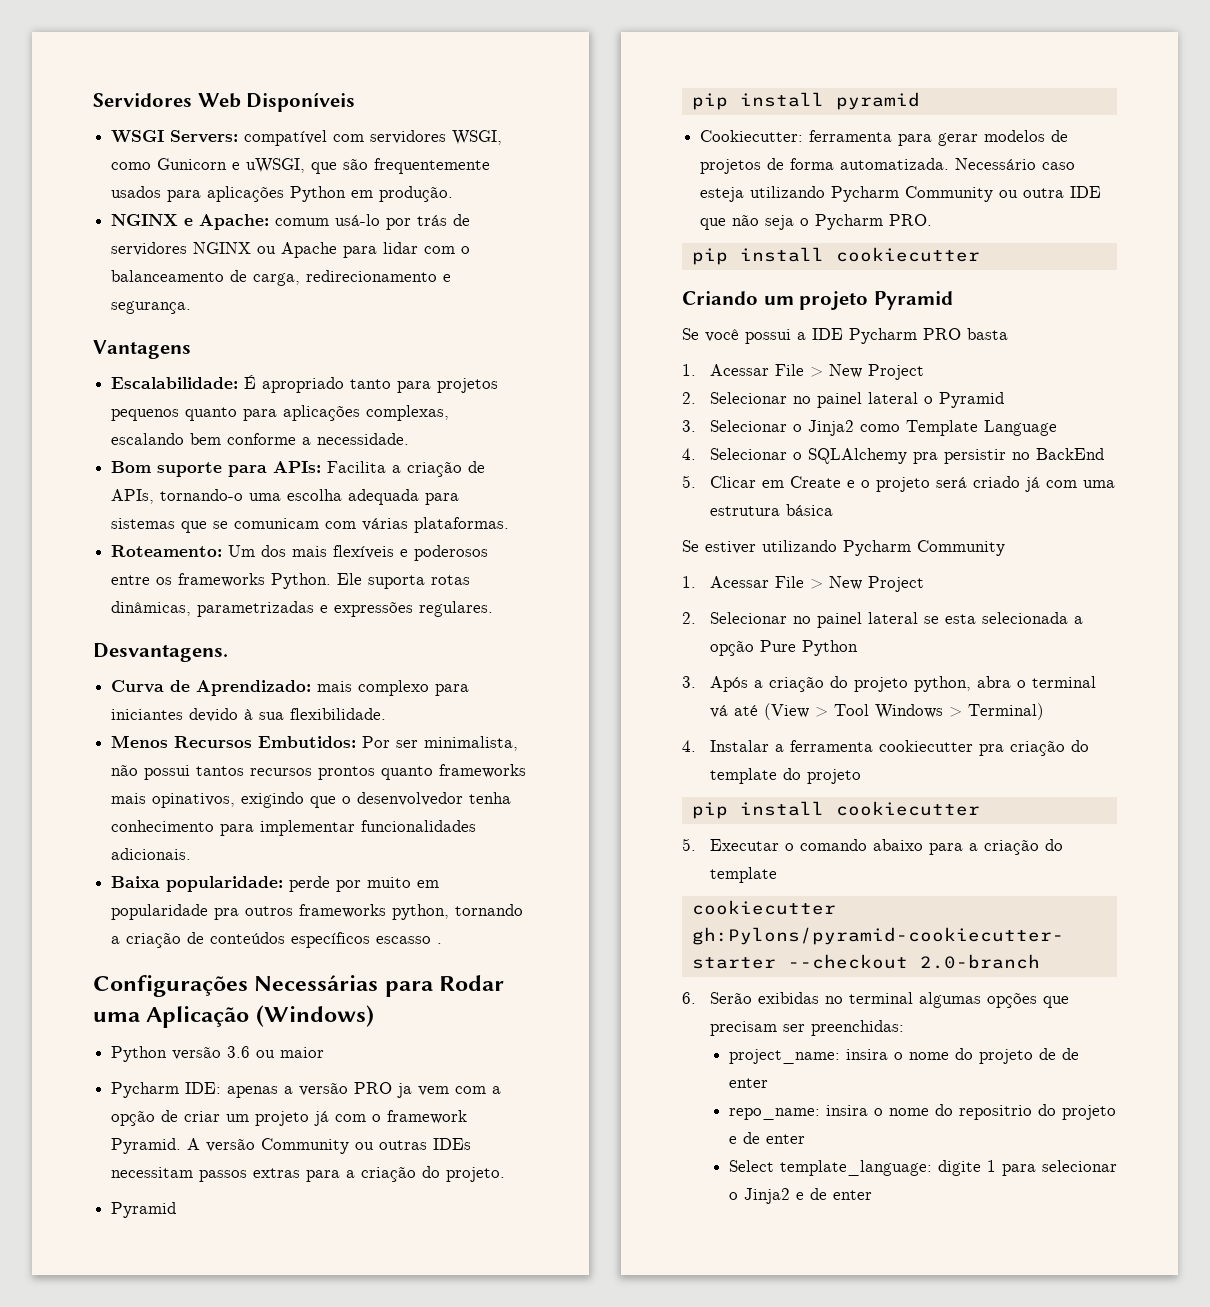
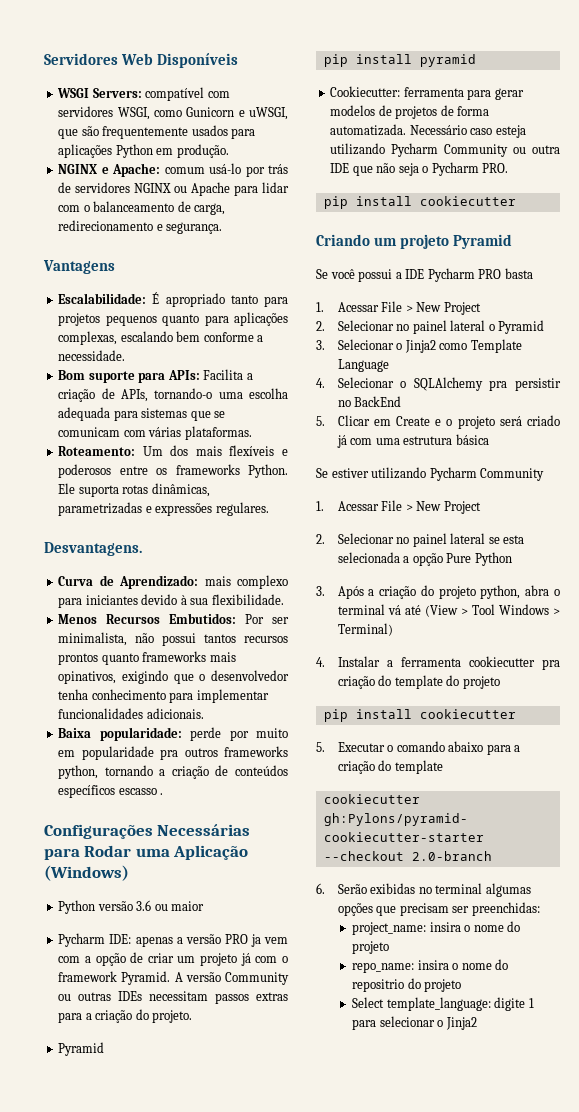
[1038,1048,1079,1060] [728,1078,768,1088] de de enter -> (389, 947) none
[728,1132,805,1144] e de enter -> (462, 985) none
[795,1188,872,1200] e de enter -> (477, 1023) none

